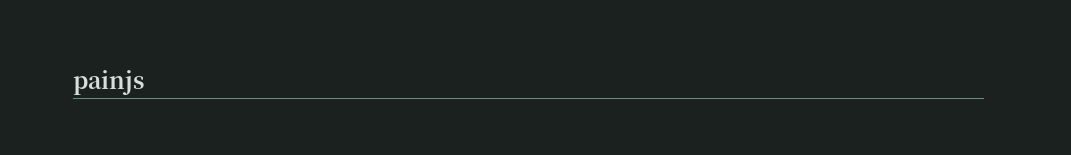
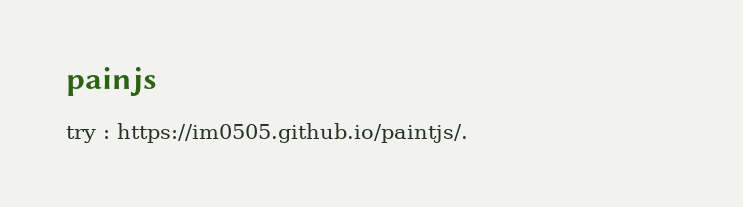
(144, 82) none -> [66,123,468,143] // try : https://im0505.github.io/paintjs/.

